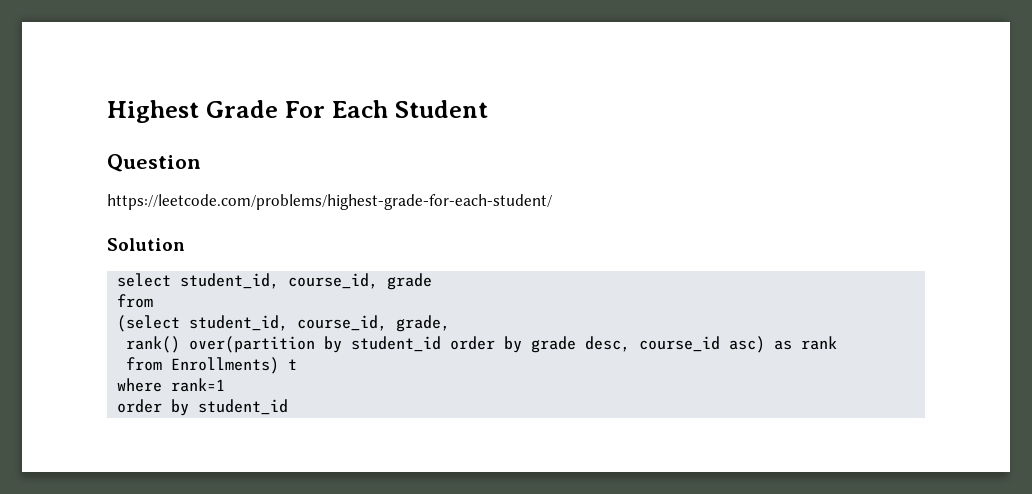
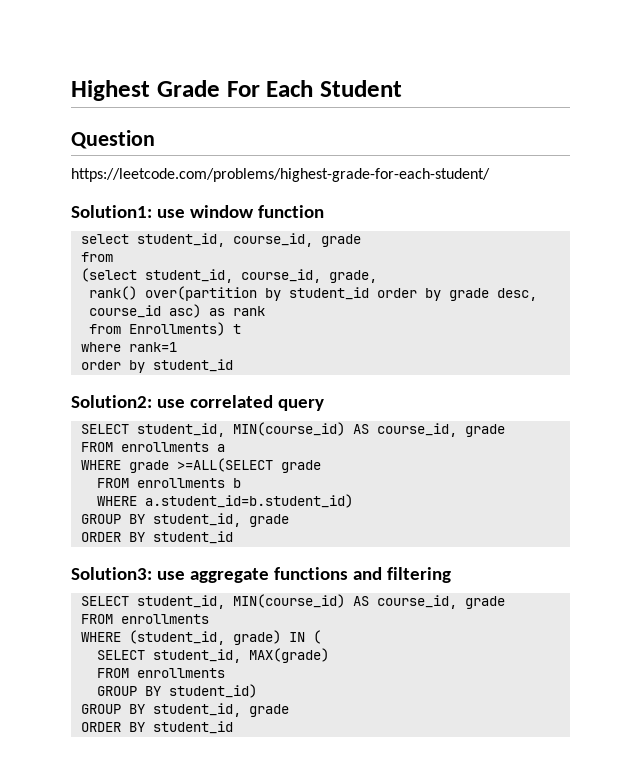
[107,238,185,251] Solution -> [71,205,324,218] Solution1: use window function
(289, 407) none -> [71,395,324,411] [80,422,505,437] [80,442,225,452] [80,458,321,473] [96,478,241,488] [96,494,353,508] [80,513,289,527] [80,531,233,544] [71,567,451,583] [80,594,505,609] [80,614,209,624] [80,630,321,645] [96,648,329,663] [96,668,225,678] [96,684,257,698] [80,703,289,717] [80,721,233,734] // Solution2: use correlated query // SELECT student_id, MIN(course_id) AS course_id, grade // FROM enrollments a // WHERE grade >=ALL(SELECT grade // FROM enrollments b // WHERE a.student_id=b.student_id) // GROUP BY student_id, grade // ORDER BY student_id // Solution3: use aggregate functions and filtering // SELECT student_id, MIN(course_id) AS course_id, grade // FROM enrollments // WHERE (student_id, grade) IN ( // SELECT student_id, MAX(grade) // FROM enrollments // GROUP BY student_id) // GROUP BY student_id, grade // ORDER BY student_id

